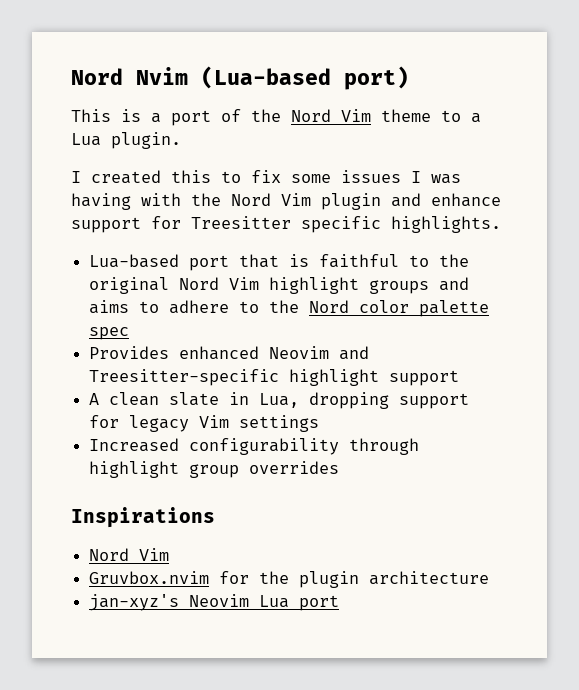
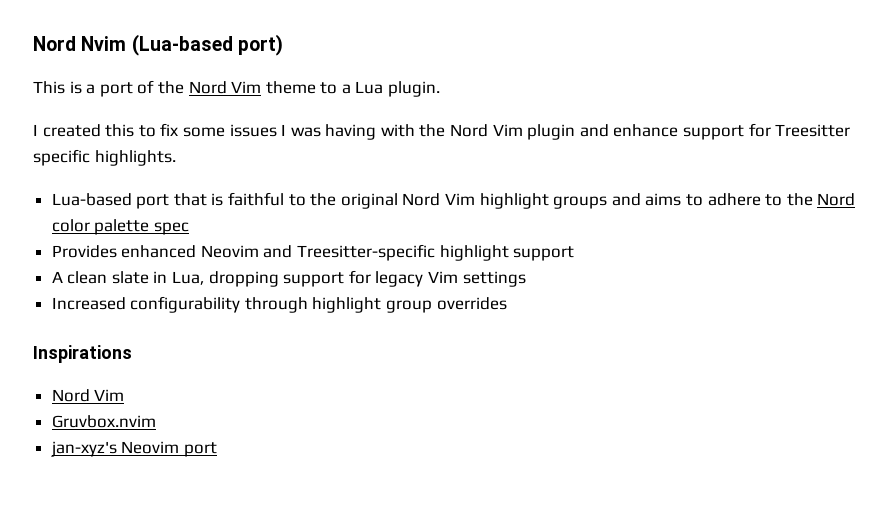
[219,571,490,588] for the plugin architecture -> (156, 421) none
[259,595,290,608] Lua -> (180, 447) none

